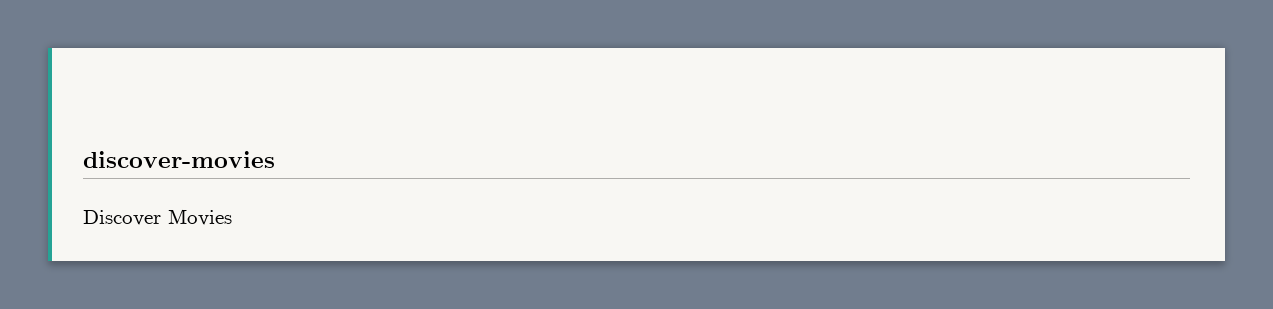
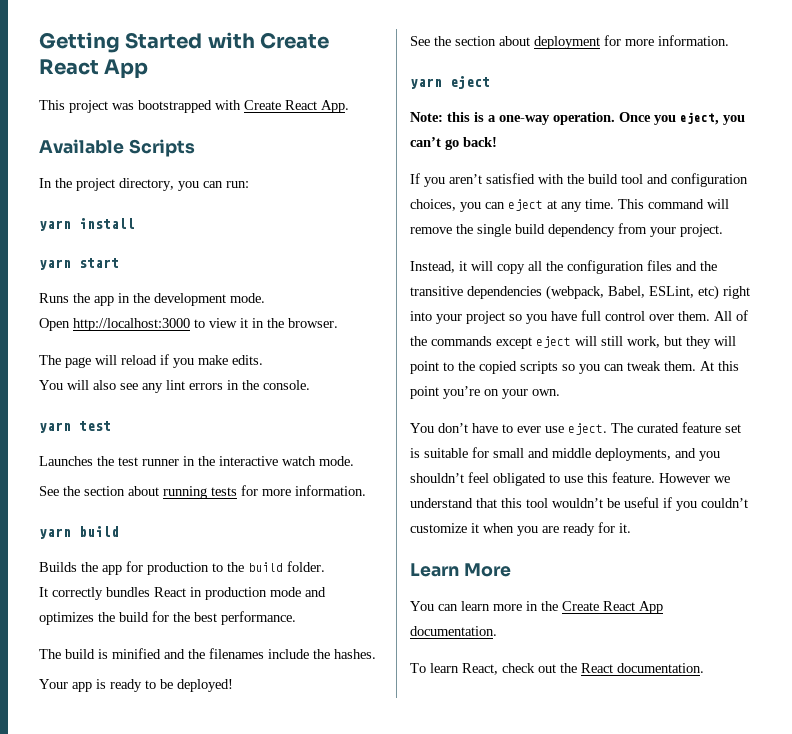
[83,151,275,168] [83,209,232,226] discover-movies // Discover Movies -> [39,32,330,53] [39,59,149,79] [39,100,349,113] [39,139,195,157] [39,178,249,191] [39,218,135,231] [39,258,119,270] [39,293,265,306] [39,318,338,331] [39,354,263,368] [39,380,310,393] [39,421,111,433] [39,456,354,466] [39,485,366,499] [39,526,119,539] [39,561,325,575] [39,587,326,600] [39,611,296,625] [39,648,376,659] [39,679,233,692] [410,35,729,49] [410,76,490,89] [410,112,745,125] [410,137,497,150] [410,173,748,187] [410,199,729,212] [410,223,723,237] [410,260,717,274] [410,285,750,300] [410,310,748,324] [410,336,736,349] [410,361,739,374] [410,386,560,399] [410,422,741,435] [410,447,720,461] [410,472,730,486] [410,497,748,511] [410,522,631,536] [410,563,511,577] [410,601,663,614] [410,626,497,636] [410,663,704,675] Getting Started with Create React App // This project was bootstrapped with Create React App. // Available Scripts // In the project directory, you can run: // yarn install // yarn start // Runs the app in the development mode. // Open http://localhost:3000 to view it in the browser. // The page will reload if you make edits. // You will also see any lint errors in the console. // yarn test // Launches the test runner in the interactive watch mode. // See the section about running tests for more information. // yarn build // Builds the app for production to the build folder. // It correctly bundles React in production mode and optimizes the build for the best performance. // The build is minified and the filenames include the hashes. // Your app is ready to be deployed! // See the section about deployment for more information. // yarn eject // Note: this is a one-way operation. Once you eject, you can’t go back! // If you aren’t satisfied with the build tool and configuration choices, you can eject at any time. This command will remove the single build dependency from your project. // Instead, it will copy all the configuration files and the transitive dependencies (webpack, Babel, ESLint, etc) right into your project so you have full control over them. All of the commands except eject will still work, but they will point to the copied scripts so you can tweak them. At this point you’re on your own. // You don’t have to ever use eject. The curated feature set is suitable for small and middle deployments, and you shouldn’t feel obligated to use this feature. However we understand that this tool wouldn’t be useful if you couldn’t customize it when you are ready for it. // Learn More // You can learn more in the Create React App documentation. // To learn React, check out the React documentation.

